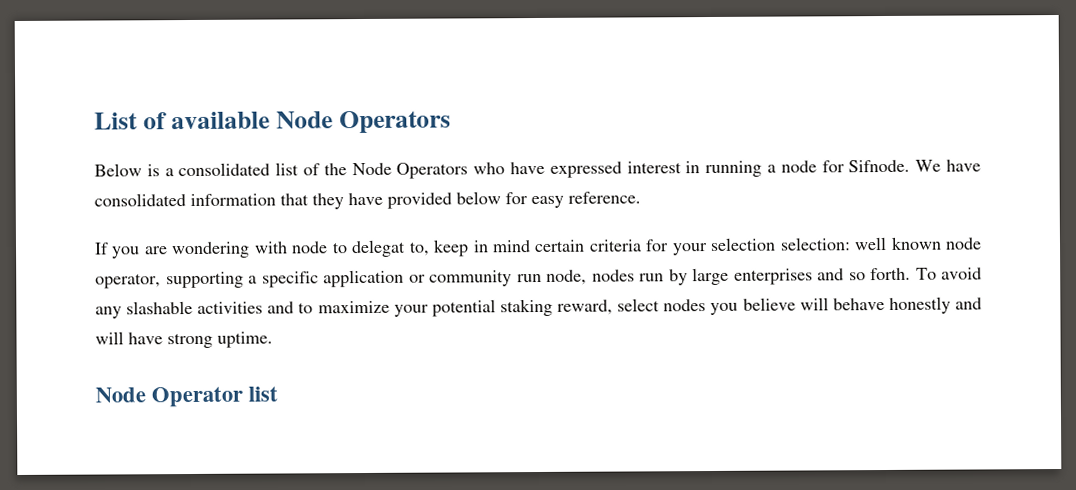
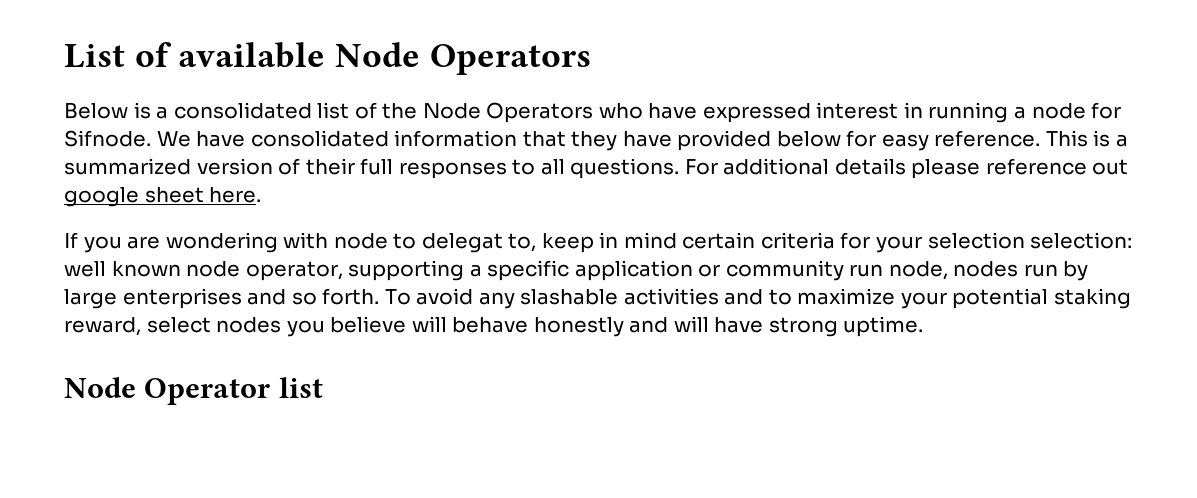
(641, 197) none -> [1045,130,1129,147] [64,158,1129,179] [64,187,262,207] This is a summarized version of their full responses to all questions. For additional details please reference out google sheet here.

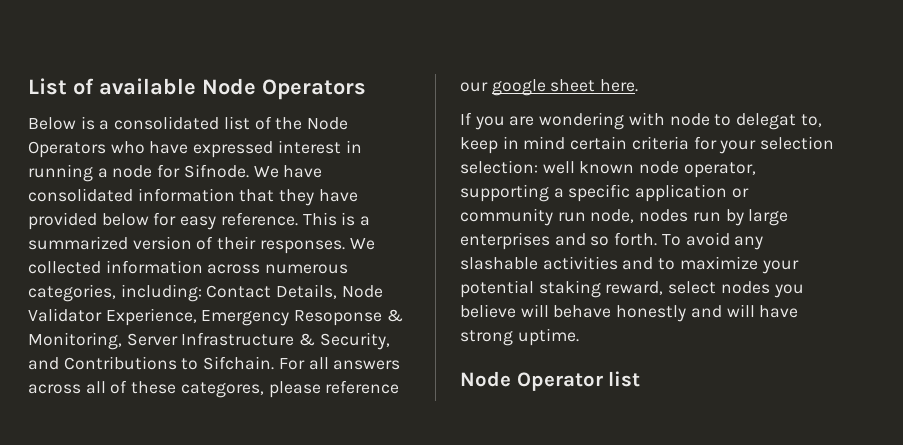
[360,158,906,179] full responses to all questions. For additional details -> [259,238,375,254] [28,260,349,274] [28,284,383,302] [28,308,403,326] [28,332,390,350] [28,356,401,370] [28,380,264,398] responses. We collected information across numerous categories, including: Contact Details, Node Validator Experience, Emergency Resoponse & Monitoring, Server Infrastructure & Security, and Contributions to Sifchain. For all answers across all of these categores,
[1092,159,1129,175] out -> [460,82,488,92] our

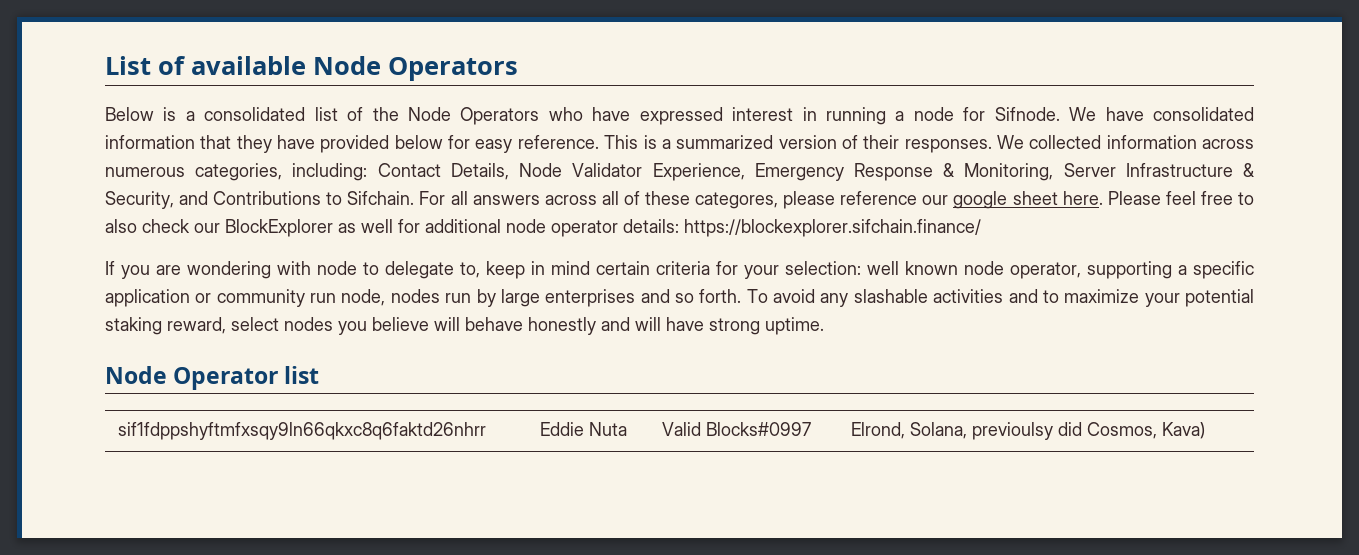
[294,310,383,326] Resoponse -> [853,163,933,181] Response
(639, 85) none -> [1107,191,1254,205] [105,219,981,237] Please feel free to also check our BlockExplorer as well for additional node operator details: https://blockexplorer.sifchain.finance/
[736,113,797,130] delegat -> [385,261,454,279] delegate
[760,136,835,150] selection -> (779, 272) none
(641, 379) none -> [117,422,486,440] [539,422,627,436] [661,422,811,436] [850,422,1205,440] // sif1fdppshyftmfxsqy9ln66qkxc8q6faktd26nhrr | Eddie Nuta | Valid Blocks#0997 | Elrond, Solana, previoulsy did Cosmos, Kava)

